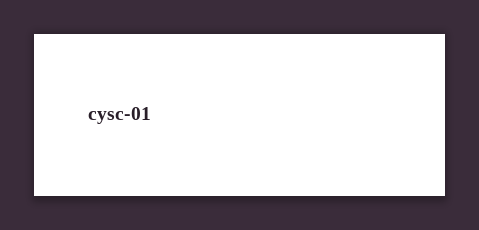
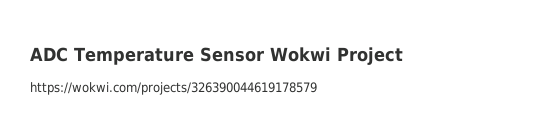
[88,107,151,124] cysc-01 -> [30,47,403,65] [30,82,317,95] ADC Temperature Sensor Wokwi Project // https://wokwi.com/projects/326390044619178579

